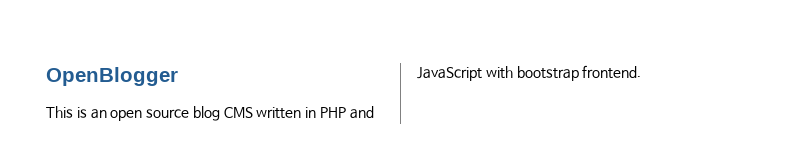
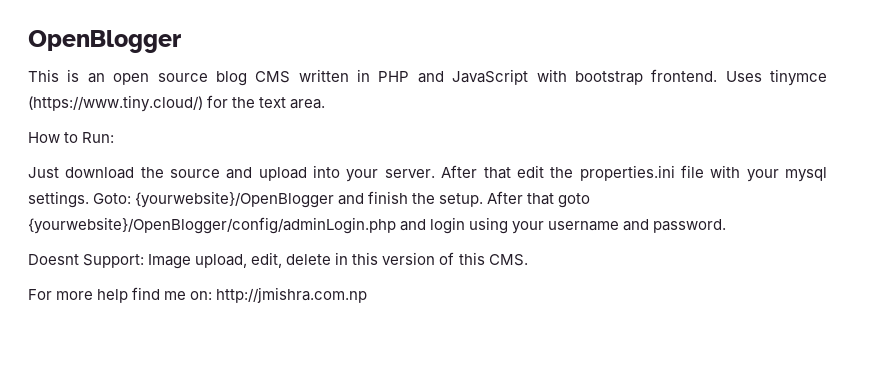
(642, 72) none -> [725,69,827,86] [28,95,326,112] [28,132,115,143] [28,165,828,182] [28,191,591,208] [28,217,727,234] [28,252,528,269] [28,287,368,303] Uses tinymce (https://www.tiny.cloud/) for the text area. // How to Run: // Just download the source and upload into your server. After that edit the properties.ini file with your mysql settings. Goto: {yourwebsite}/OpenBlogger and finish the setup. After that goto {yourwebsite}/OpenBlogger/config/adminLogin.php and login using your username and password. // Doesnt Support: Image upload, edit, delete in this version of this CMS. // For more help find me on: http://jmishra.com.np

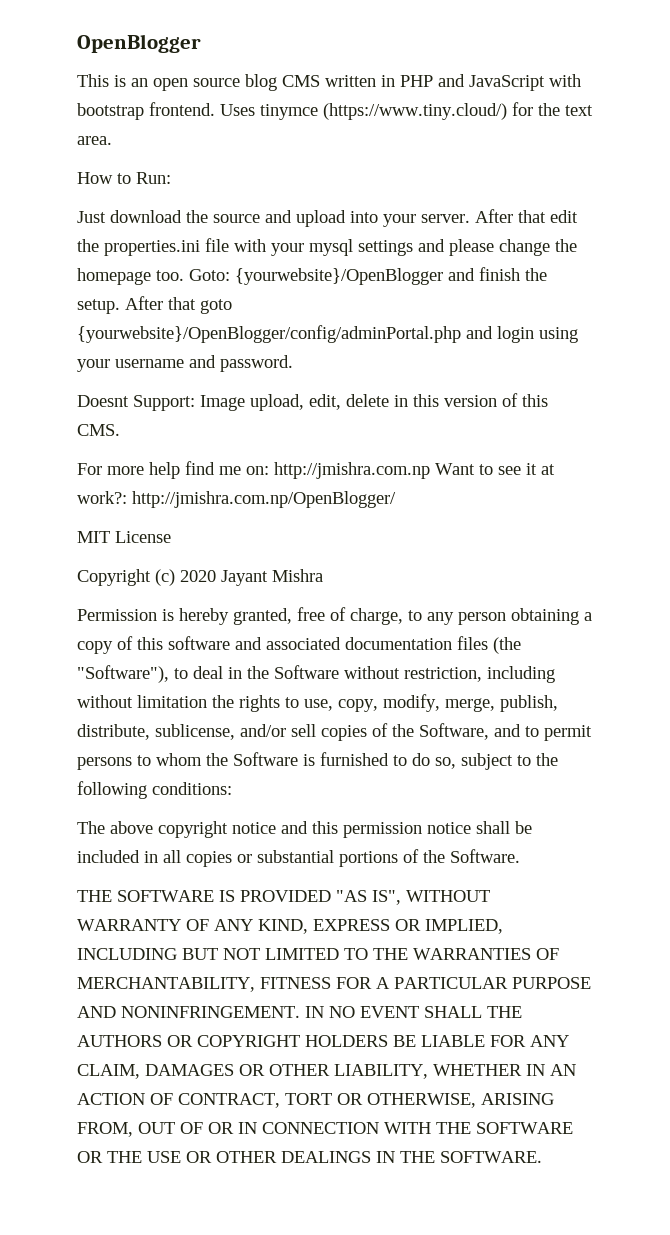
[28,191,89,208] settings. -> [358,239,577,256] [77,268,184,285] settings and please change the homepage too.
[28,217,396,234] {yourwebsite}/OpenBlogger/config/adminLogin.php -> [77,325,461,343] {yourwebsite}/OpenBlogger/config/adminPortal.php
(368, 295) none -> [435,463,555,475] [77,491,396,508] [77,531,171,543] [77,569,323,586] [77,607,592,625] [77,636,521,654] [77,665,555,683] [77,694,558,712] [77,723,592,741] [77,752,558,770] [77,781,232,799] [77,821,532,838] [77,849,520,867] [77,890,490,905] [77,919,503,934] [77,948,559,960] [77,977,591,992] [77,1006,522,1018] [77,1035,569,1047] [77,1064,576,1079] [77,1093,554,1108] [77,1122,573,1137] [77,1151,542,1163] Want to see it at work?: http://jmishra.com.np/OpenBlogger/ // MIT License // Copyright (c) 2020 Jayant Mishra // Permission is hereby granted, free of charge, to any person obtaining a copy of this software and associated documentation files (the "Software"), to deal in the Software without restriction, including without limitation the rights to use, copy, modify, merge, publish, distribute, sublicense, and/or sell copies of the Software, and to permit persons to whom the Software is furnished to do so, subject to the following conditions: // The above copyright notice and this permission notice shall be included in all copies or substantial portions of the Software. // THE SOFTWARE IS PROVIDED "AS IS", WITHOUT WARRANTY OF ANY KIND, EXPRESS OR IMPLIED, INCLUDING BUT NOT LIMITED TO THE WARRANTIES OF MERCHANTABILITY, FITNESS FOR A PARTICULAR PURPOSE AND NONINFRINGEMENT. IN NO EVENT SHALL THE AUTHORS OR COPYRIGHT HOLDERS BE LIABLE FOR ANY CLAIM, DAMAGES OR OTHER LIABILITY, WHETHER IN AN ACTION OF CONTRACT, TORT OR OTHERWISE, ARISING FROM, OUT OF OR IN CONNECTION WITH THE SOFTWARE OR THE USE OR OTHER DEALINGS IN THE SOFTWARE.

